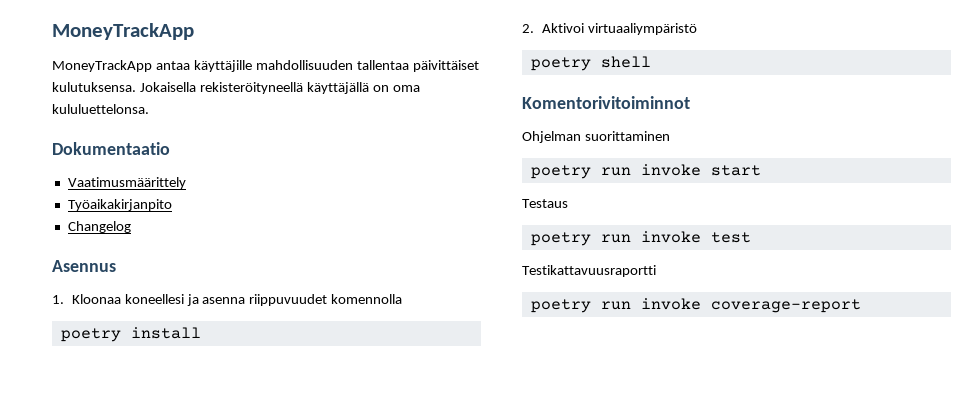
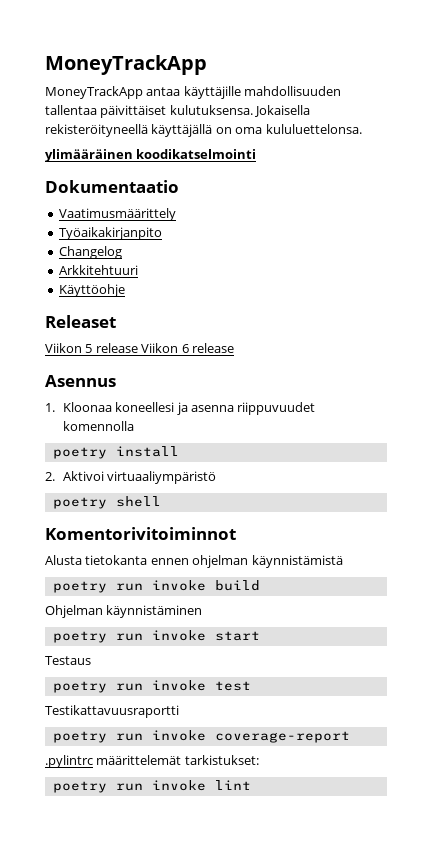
(149, 109) none -> [45,149,257,162] // ylimääräinen koodikatselmointi
(131, 227) none -> [58,265,138,275] [58,284,125,297] [45,315,116,328] [45,343,234,353] // Arkkitehtuuri // Käyttöohje // Releaset // Viikon 5 release Viikon 6 release
(690, 102) none -> [45,555,343,568] [52,580,260,593] // Alusta tietokanta ennen ohjelman käynnistämistä // poetry run invoke build
[584,131,670,141] suorittaminen -> [106,605,203,618] käynnistäminen
(861, 306) none -> [45,755,259,768] [52,780,251,793] // .pylintrc määrittelemät tarkistukset: // poetry run invoke lint

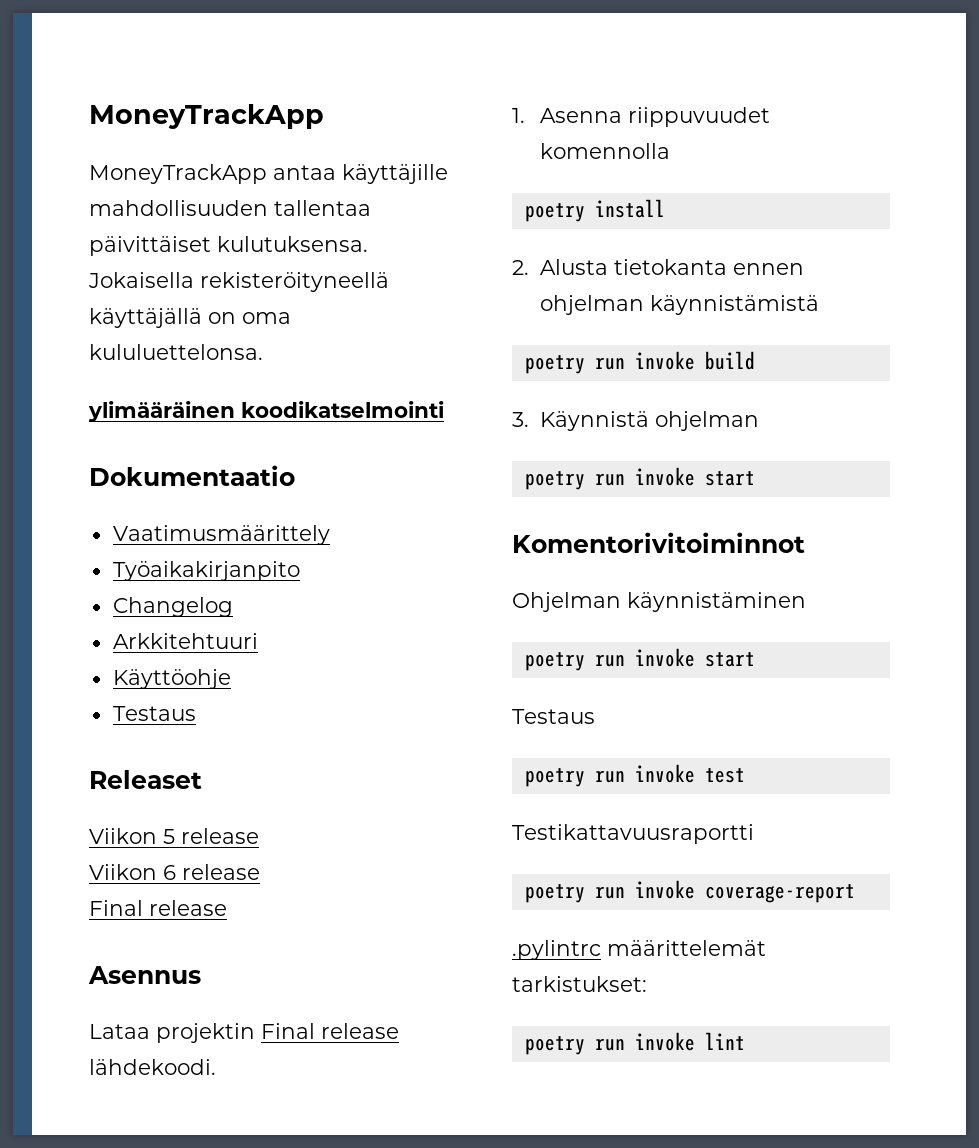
(125, 290) none -> [112,706,196,721] // Testaus
(138, 348) none -> (259, 836) //
(234, 348) none -> [89,900,227,916] // Final release
[45,402,235,415] 1. Kloonaa koneellesi ja asenna -> [89,1023,399,1043] [89,1059,216,1075] [512,108,623,123] Lataa projektin Final release lähdekoodi. // 1. Asenna
[62,471,217,484] [52,496,161,509] [45,527,236,540] Aktivoi virtuaaliympäristö // poetry shell // Komentorivitoiminnot // -> (529, 267) none
(260, 585) none -> [512,411,760,431] [524,467,755,490] [512,532,805,553] // 3. Käynnistä ohjelman // poetry run invoke start // Komentorivitoiminnot

